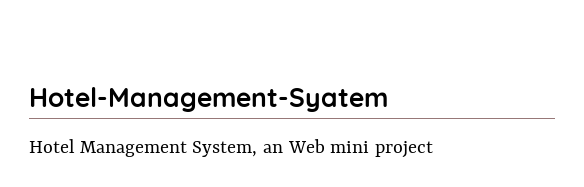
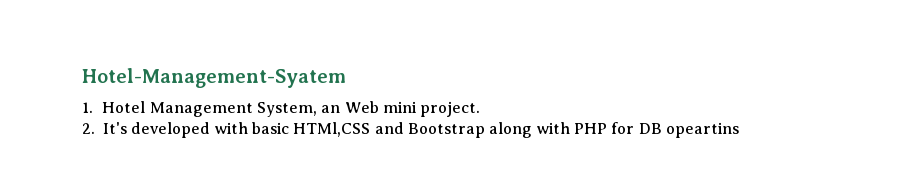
(388, 99) none -> [82,102,93,113] 1.
[375,141,434,158] project -> [420,101,481,117] [82,122,739,138] project. // 2. It's developed with basic HTMl,CSS and Bootstrap along with PHP for DB opeartins

